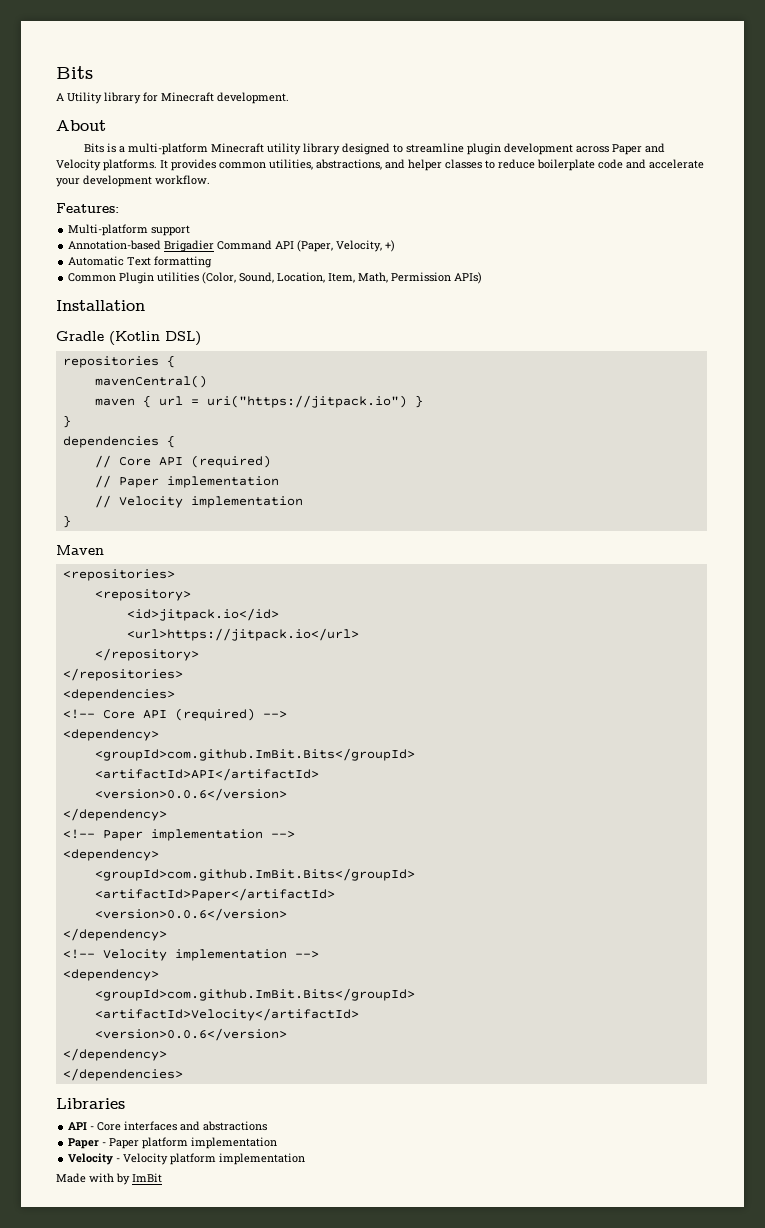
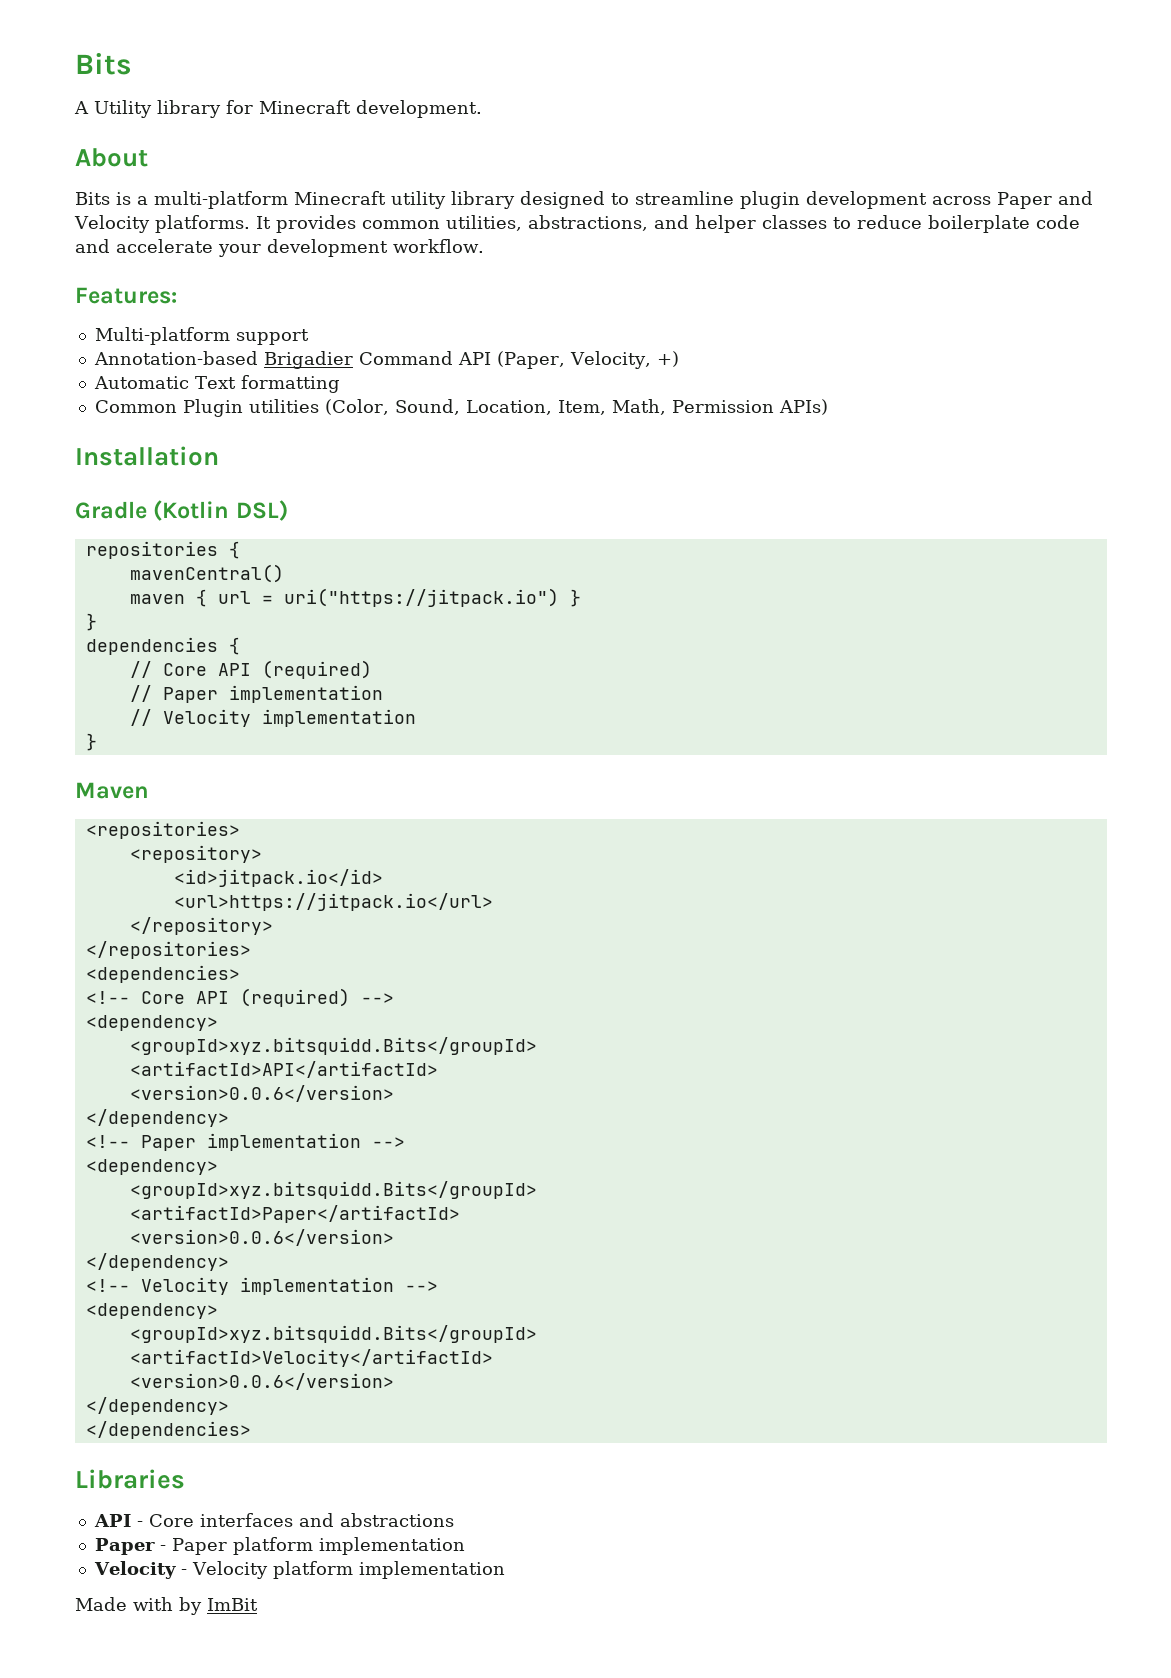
[94,748,415,761] <groupId>com.github.ImBit.Bits</groupId> -> [129,1037,537,1055] <groupId>xyz.bitsquidd.Bits</groupId>
[94,868,415,881] <groupId>com.github.ImBit.Bits</groupId> -> [129,1181,537,1199] <groupId>xyz.bitsquidd.Bits</groupId>
[94,988,415,1001] <groupId>com.github.ImBit.Bits</groupId> -> [129,1325,537,1343] <groupId>xyz.bitsquidd.Bits</groupId>

